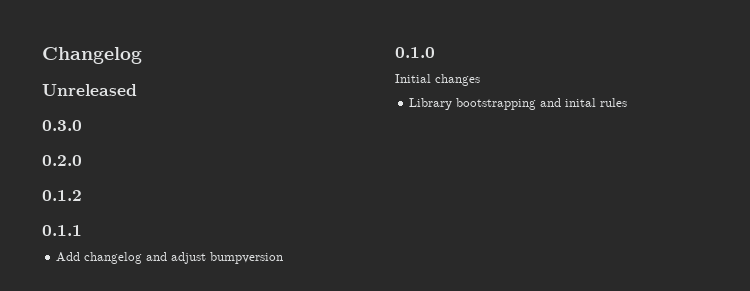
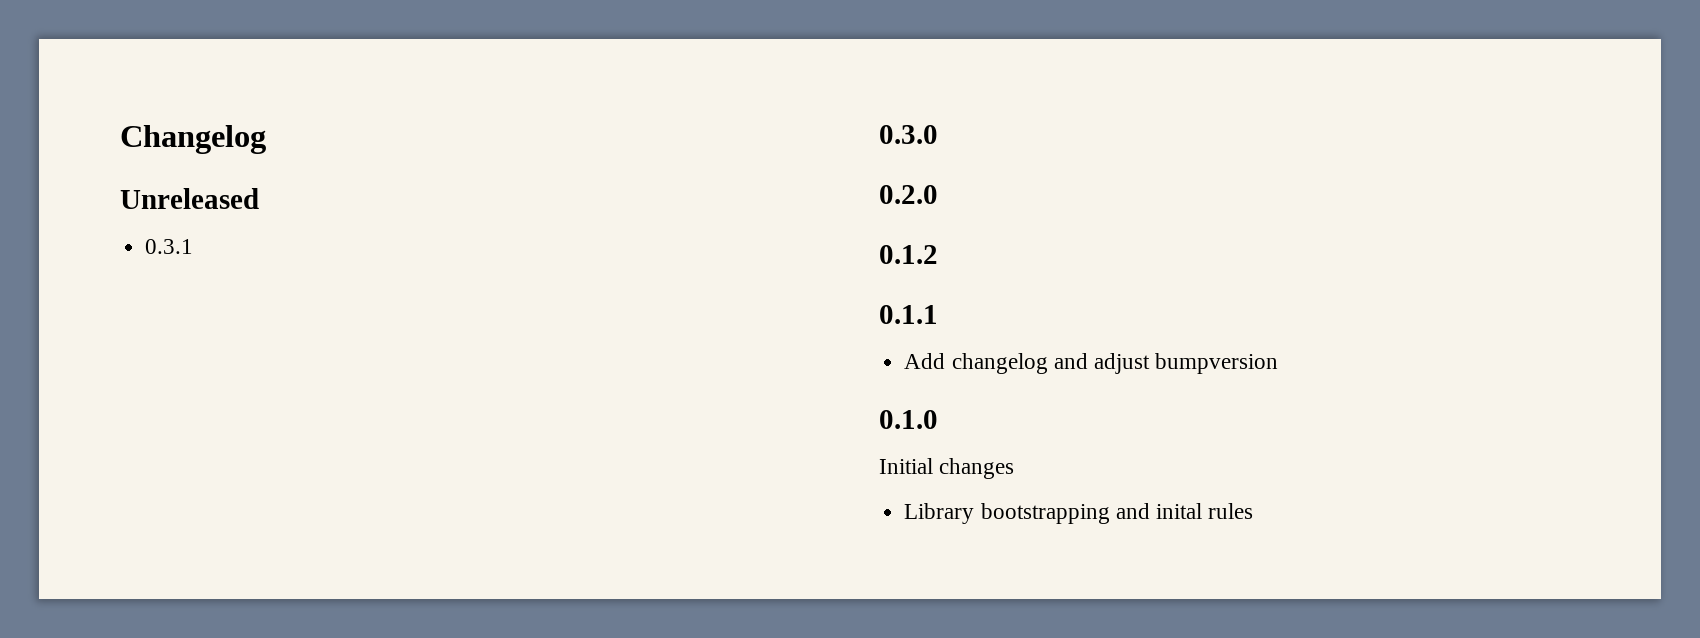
(137, 90) none -> [145,239,194,254] // 0.3.1

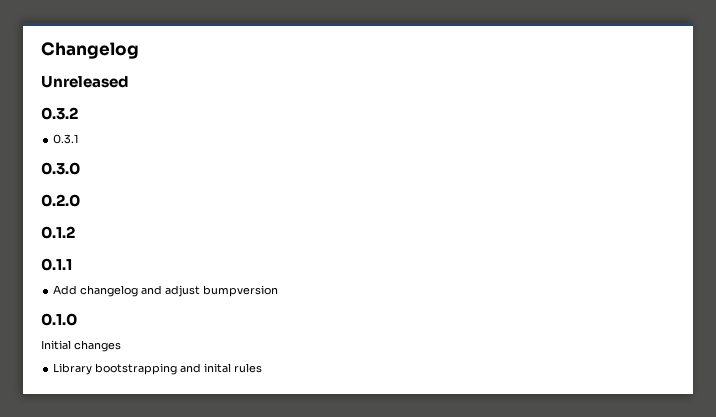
(259, 198) none -> [41,107,78,120] // 0.3.2

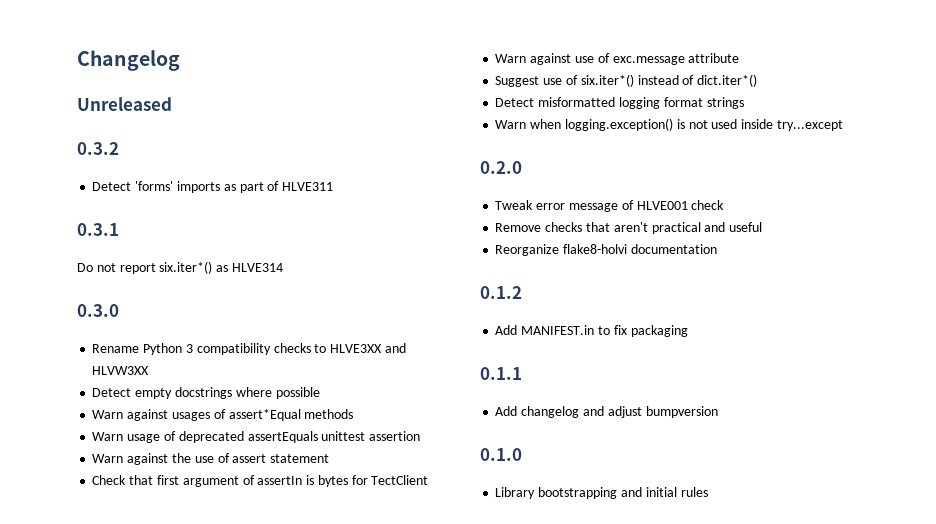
[53,134,80,144] [41,162,80,175] [41,194,80,207] [41,226,75,239] 0.3.1 // 0.3.0 // 0.2.0 // 0.1.2 -> [92,181,334,193] [77,223,119,236] [77,261,283,274] [77,304,119,317] [92,343,406,355] [92,366,150,375] [92,387,320,399] [92,409,354,421] [92,431,421,443] [92,453,330,465] [92,475,429,487] [495,53,740,65] [495,74,758,87] [495,97,744,109] [495,118,843,131] [480,161,522,174] [495,200,725,212] [495,222,763,234] [495,244,717,256] [480,286,522,299] [495,325,688,337] Detect 'forms' imports as part of HLVE311 // 0.3.1 // Do not report six.iter*() as HLVE314 // 0.3.0 // Rename Python 3 compatibility checks to HLVE3XX and HLVW3XX // Detect empty docstrings where possible // Warn against usages of assert*Equal methods // Warn usage of deprecated assertEquals unittest assertion // Warn against the use of assert statement // Check that first argument of assertIn is bytes for TectClient // Warn against use of exc.message attribute // Suggest use of six.iter*() instead of dict.iter*() // Detect misformatted logging format strings // Warn when logging.exception() is not used inside try...except // 0.2.0 // Tweak error message of HLVE001 check // Remove checks that aren't practical and useful // Reorganize flake8-holvi documentation // 0.1.2 // Add MANIFEST.in to fix packaging
[41,340,121,352] // Initial changes -> (522, 454) none
[204,363,232,373] inital -> [645,487,677,497] initial

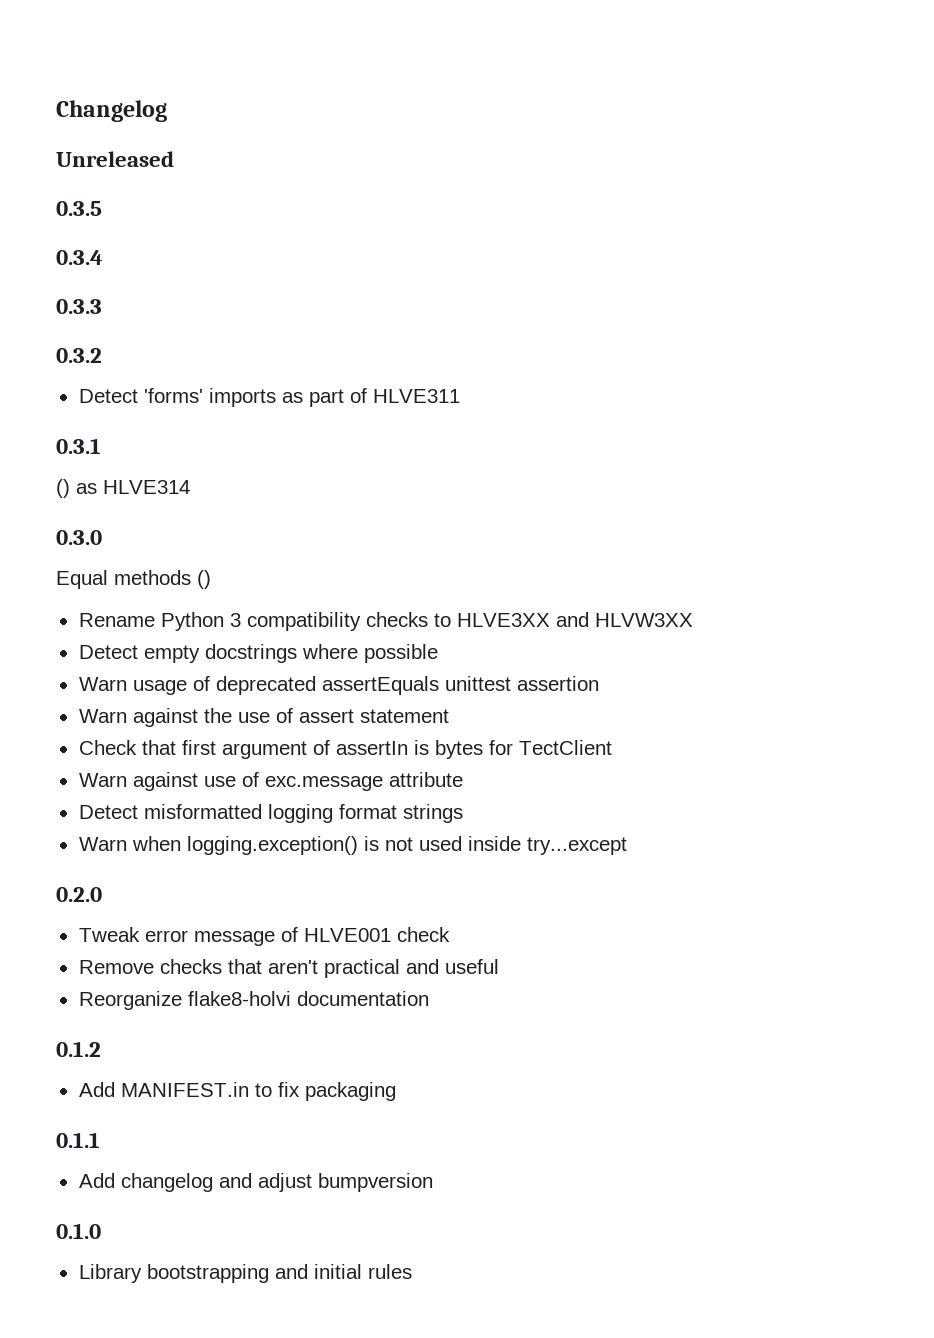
(172, 104) none -> [56,201,102,216] [56,250,103,265] [56,299,102,314] // 0.3.5 // 0.3.4 // 0.3.3
[77,261,213,274] Do not report six.iter*() -> [56,479,70,498] ()
(119, 310) none -> [56,570,211,589] // Equal methods ()
[92,409,354,421] // Warn against usages of assert*Equal methods -> (438, 653) none
[495,74,758,87] // Suggest use of six.iter*() instead of dict.iter*() -> (463, 779) none

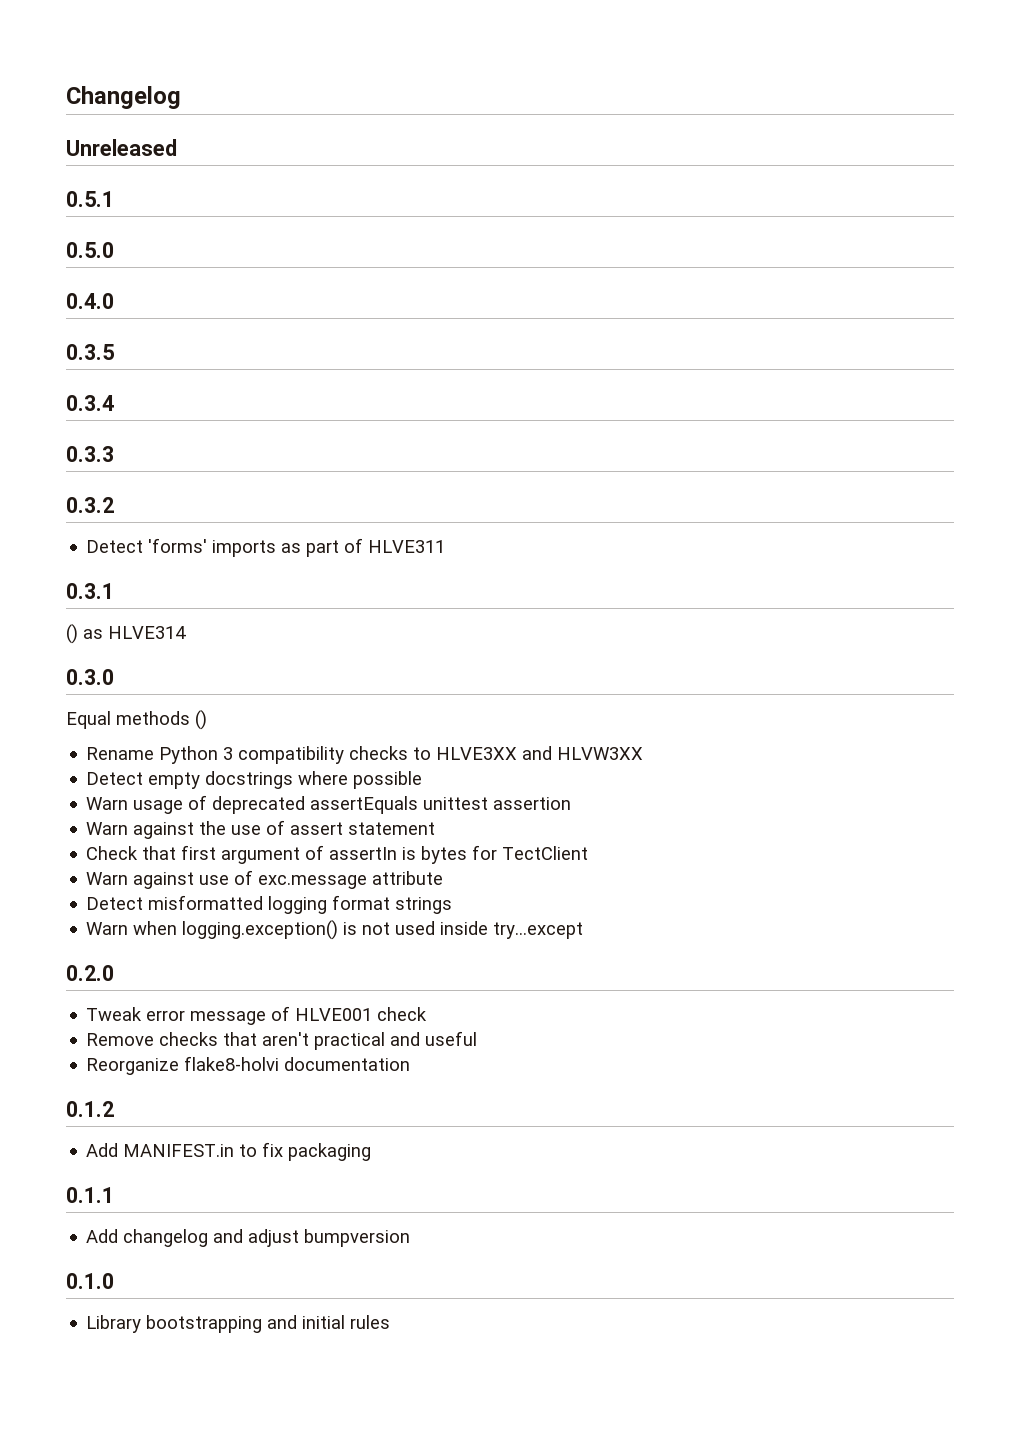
(174, 159) none -> [66,191,114,207] [66,242,114,258] [66,293,114,309] // 0.5.1 // 0.5.0 // 0.4.0

